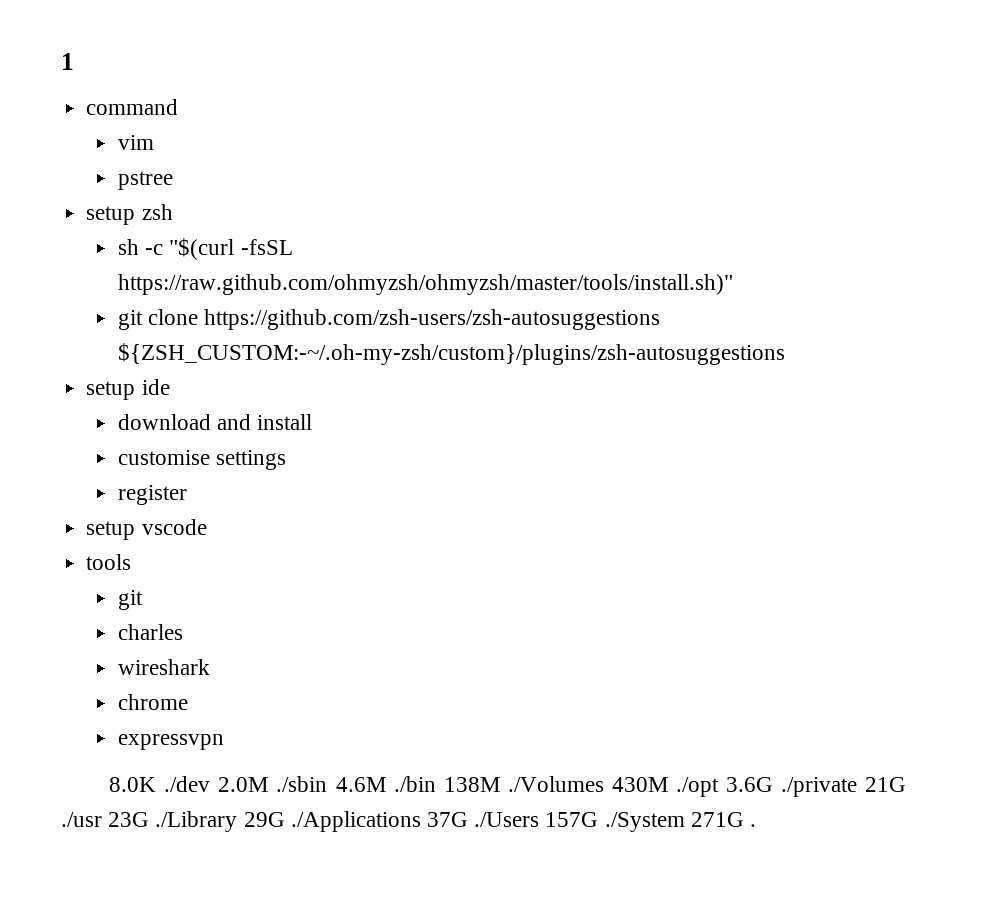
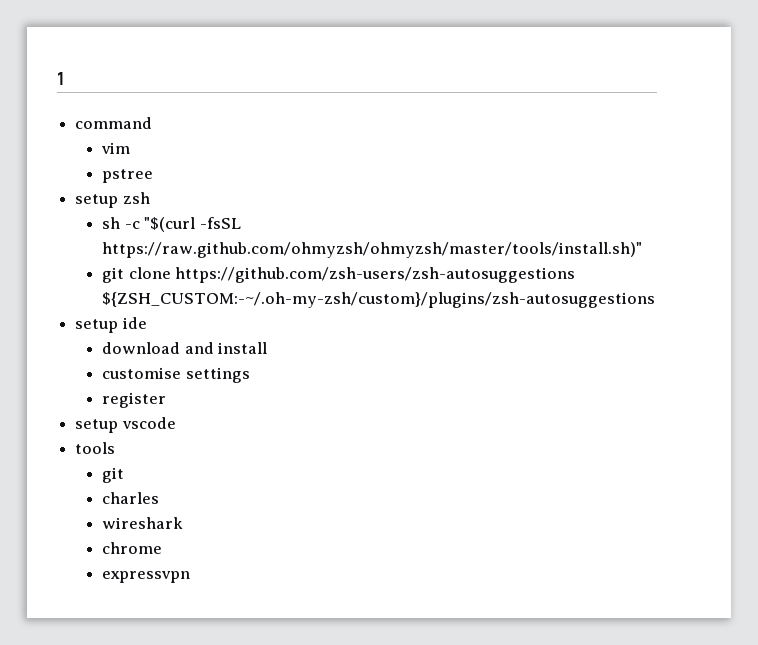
[109,776,907,797] [61,811,757,832] // 8.0K ./dev 2.0M ./sbin 4.6M ./bin 138M ./Volumes 430M ./opt 3.6G ./private 21G ./usr 23G ./Library 29G ./Applications 37G ./Users 157G ./System 271G . -> (191, 577) none

